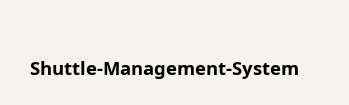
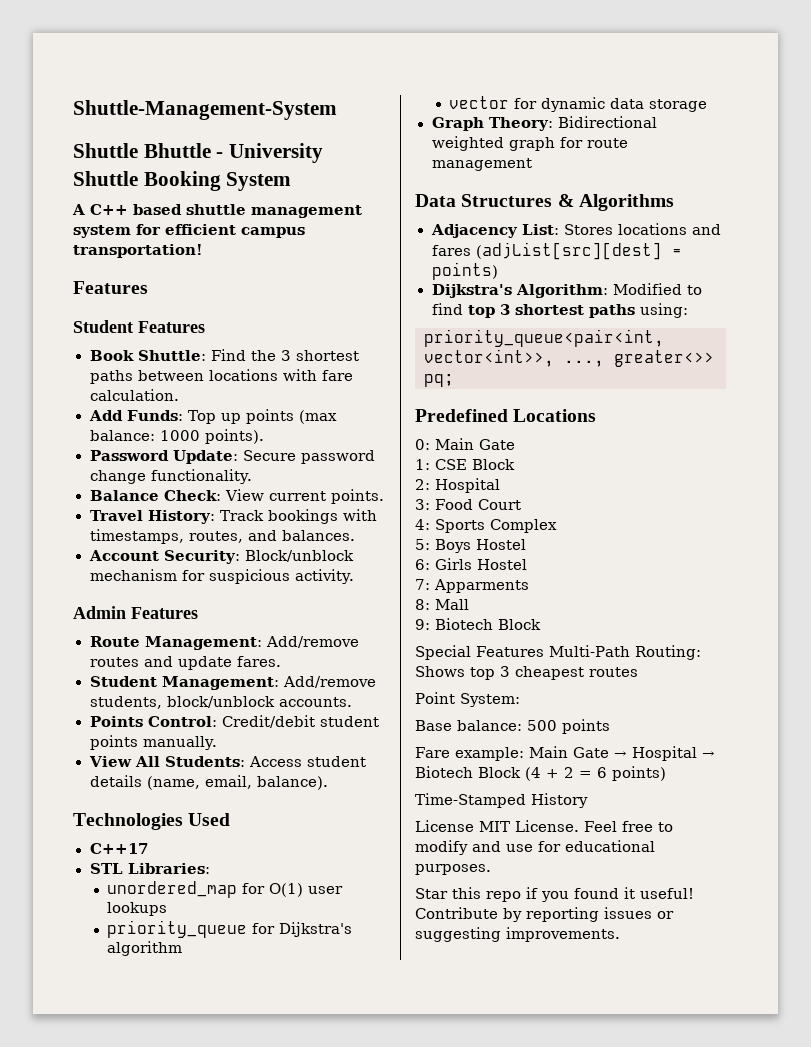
(299, 70) none -> [73,143,324,163] [73,171,292,191] [72,204,362,218] [73,224,305,238] [73,244,203,258] [73,281,148,294] [73,320,205,333] [89,349,359,361] [89,369,353,384] [89,389,179,401] [88,409,338,424] [89,429,264,444] [89,450,375,464] [89,469,253,484] [89,489,384,504] [89,509,378,524] [89,529,355,544] [88,550,354,564] [89,569,355,584] [73,606,198,619] [89,636,359,650] [89,656,281,670] [89,676,376,690] [89,696,352,709] [89,715,379,728] [89,735,218,750] [88,756,366,767] [89,775,328,790] [73,813,231,830] [89,843,148,854] [89,863,210,874] [107,881,344,898] [107,902,168,916] [107,920,353,938] [107,941,183,956] [449,96,708,112] [431,116,657,131] [431,136,628,151] [431,158,532,171] [415,194,674,211] [430,223,721,238] [431,242,682,260] [431,262,498,280] [431,283,702,298] [431,303,688,318] [424,329,664,347] [424,349,714,367] [424,374,454,387] [415,409,597,422] [415,438,515,450] [415,459,515,470] [415,478,500,493] [415,499,521,510] [415,519,557,533] [415,539,526,553] [415,558,527,570] [415,579,529,593] [415,599,469,610] [415,618,541,630] [415,645,701,660] [415,666,638,680] [415,692,520,707] [415,719,610,734] [415,746,715,761] [415,766,666,781] [415,793,588,808] [415,820,673,832] [415,840,655,855] [415,864,491,875] [415,887,694,902] [415,907,674,922] [415,927,620,942] // Shuttle Bhuttle - University Shuttle Booking System // A C++ based shuttle management system for efficient campus transportation! // Features // Student Features // Book Shuttle: Find the 3 shortest paths between locations with fare calculation. // Add Funds: Top up points (max balance: 1000 points). // Password Update: Secure password change functionality. // Balance Check: View current points. // Travel History: Track bookings with timestamps, routes, and balances. // Account Security: Block/unblock mechanism for suspicious activity. // Admin Features // Route Management: Add/remove routes and update fares. // Student Management: Add/remove students, block/unblock accounts. // Points Control: Credit/debit student points manually. // View All Students: Access student details (name, email, balance). // Technologies Used // C++17 // STL Libraries: // unordered_map for O(1) user lookups // priority_queue for Dijkstra's algorithm // vector for dynamic data storage // Graph Theory: Bidirectional weighted graph for route management // Data Structures & Algorithms // Adjacency List: Stores locations and fares (adjList[src][dest] = points) // Dijkstra's Algorithm: Modified to find top 3 shortest paths using: // priority_queue<pair<int, vector<int>>, ..., greater<>> pq; // Predefined Locations // 0: Main Gate // 1: CSE Block // 2: Hospital // 3: Food Court // 4: Sports Complex // 5: Boys Hostel // 6: Girls Hostel // 7: Apparments // 8: Mall // 9: Biotech Block // Special Features Multi-Path Routing: Shows top 3 cheapest routes // Point System: // Base balance: 500 points // Fare example: Main Gate → Hospital → Biotech Block (4 + 2 = 6 points) // Time-Stamped History // License MIT License. Feel free to modify and use for educational purposes. // Star this repo if you found it useful! Contribute by reporting issues or suggesting improvements.

